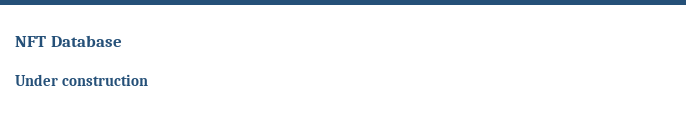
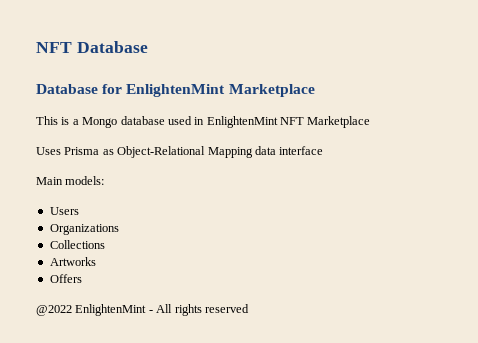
[15,74,149,86] Under construction -> [36,84,315,97] [36,116,371,128] [36,146,324,158] [36,176,105,185] [49,207,79,215] [49,224,119,235] [49,240,105,249] [49,257,96,266] [49,274,82,283] [36,304,249,316] Database for EnlightenMint Marketplace // This is a Mongo database used in EnlightenMint NFT Marketplace // Uses Prisma as Object-Relational Mapping data interface // Main models: // Users // Organizations // Collections // Artworks // Offers // @2022 EnlightenMint - All rights reserved

